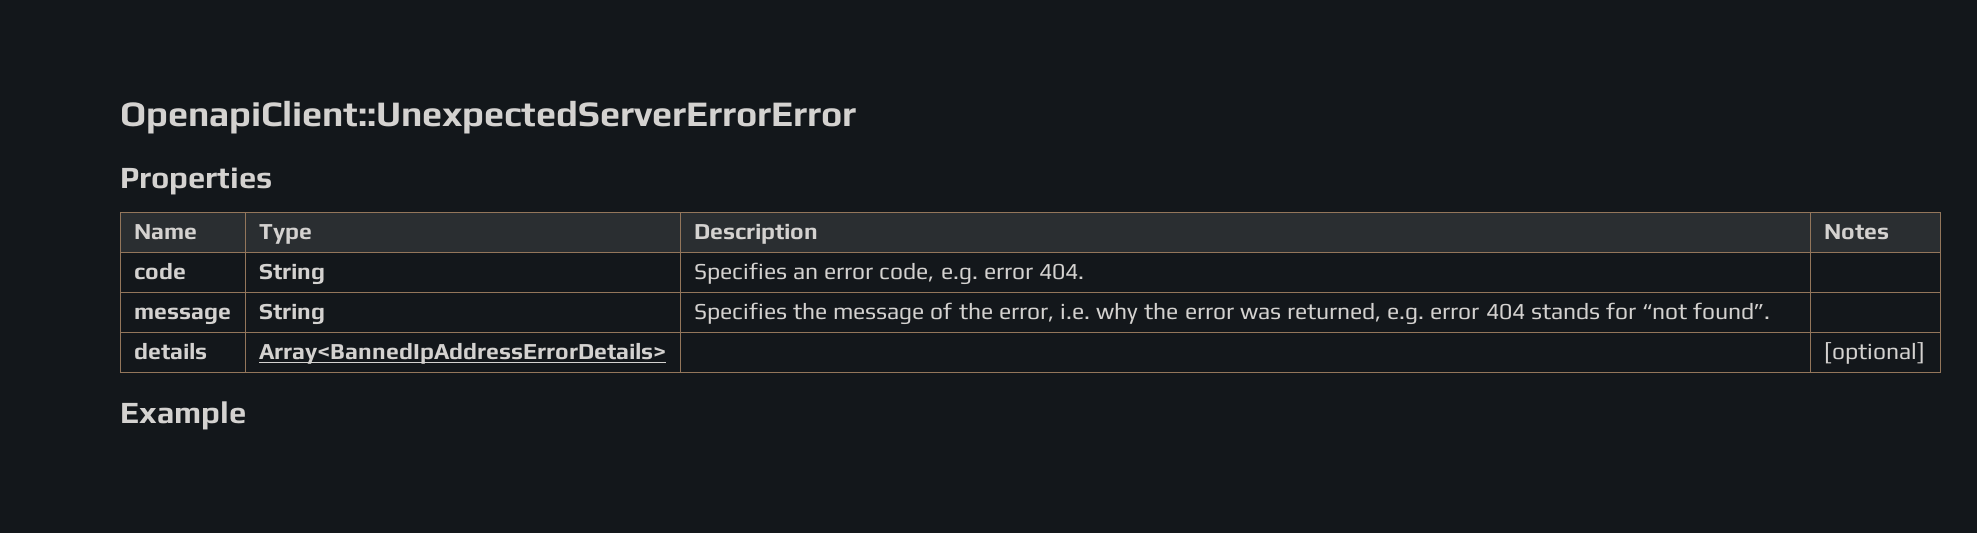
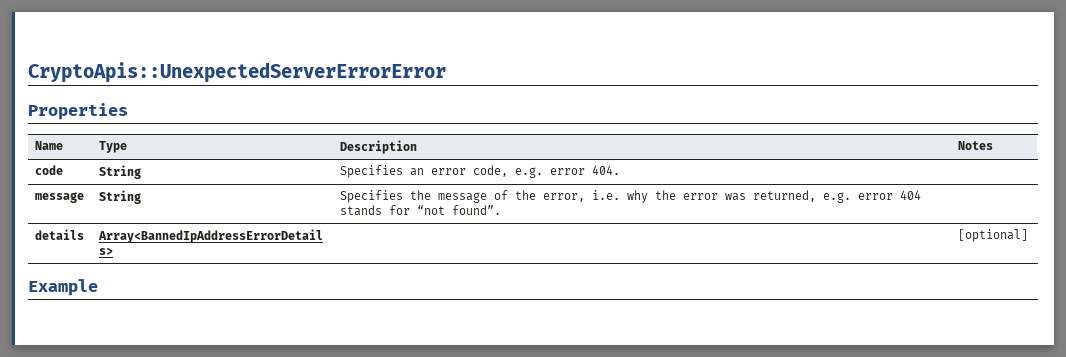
[120,100,856,134] OpenapiClient::UnexpectedServerErrorError -> [28,62,446,83] CryptoApis::UnexpectedServerErrorError

